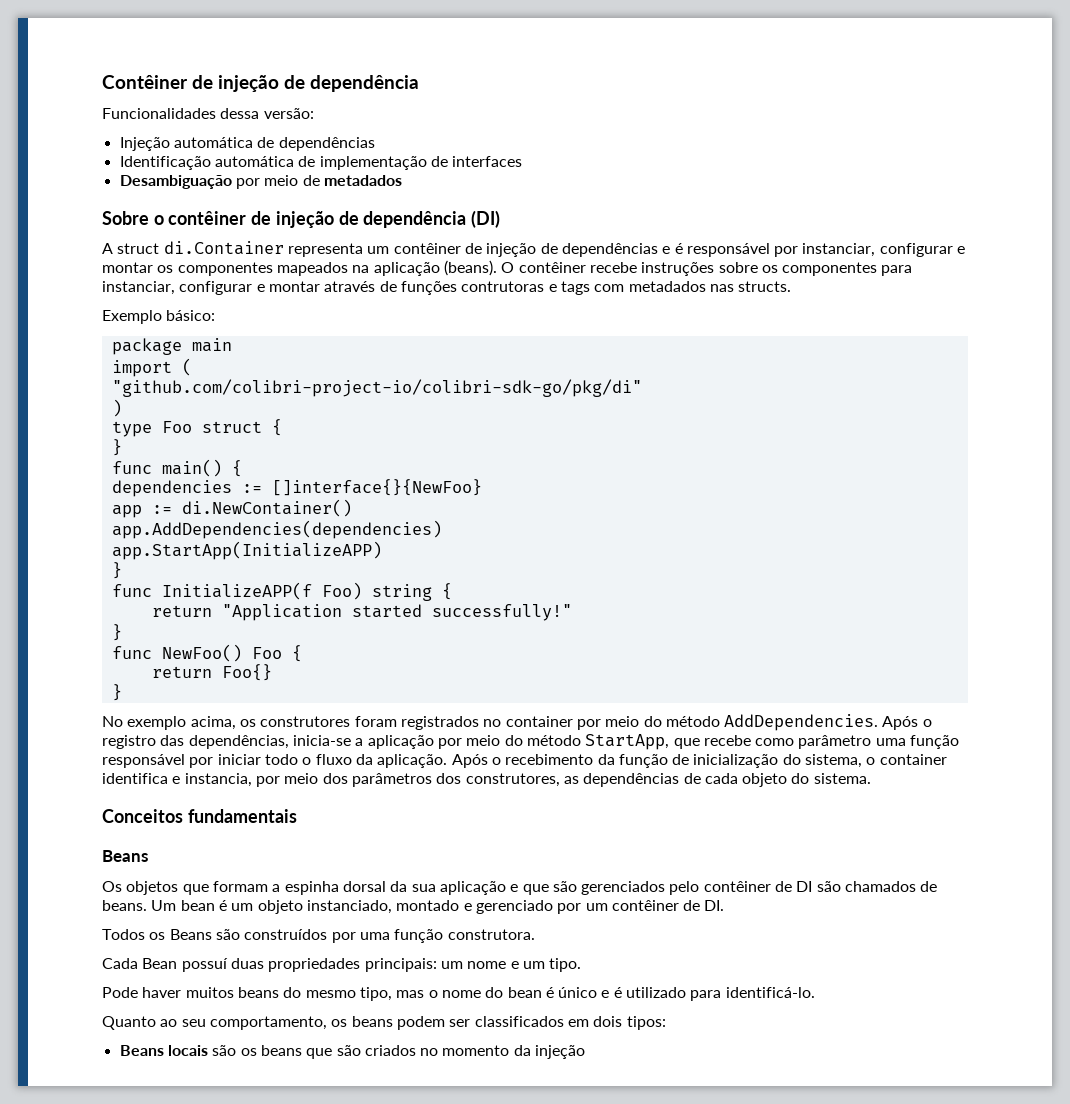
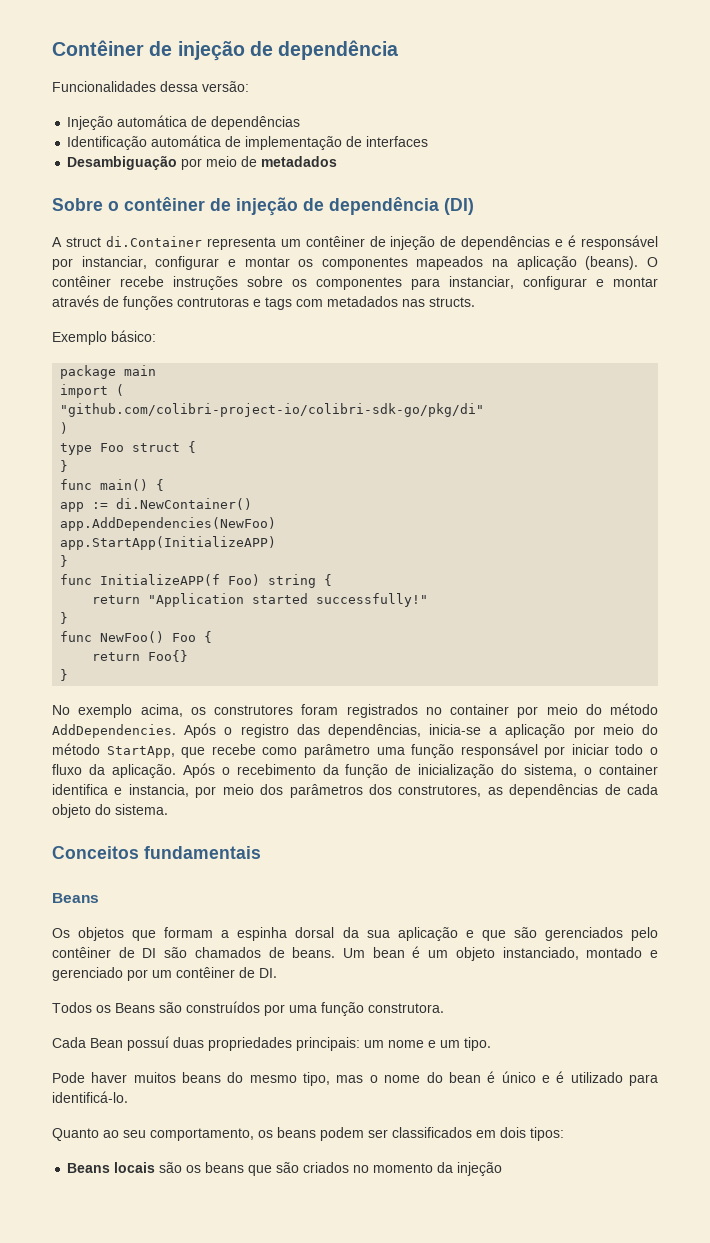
[111,479,482,497] // dependencies := []interface{}{NewFoo} -> (165, 485) none
[111,520,442,539] app.AddDependencies(dependencies) -> [60,517,277,531] app.AddDependencies(NewFoo)

